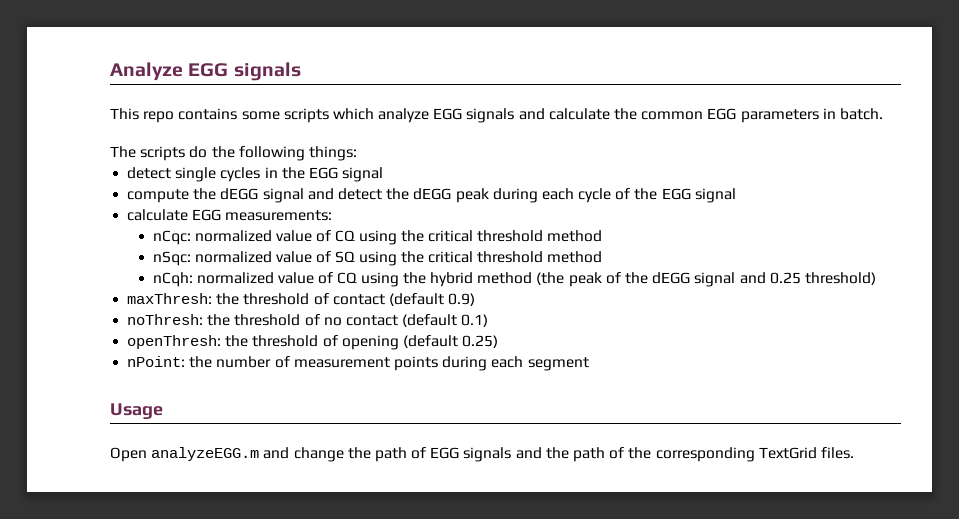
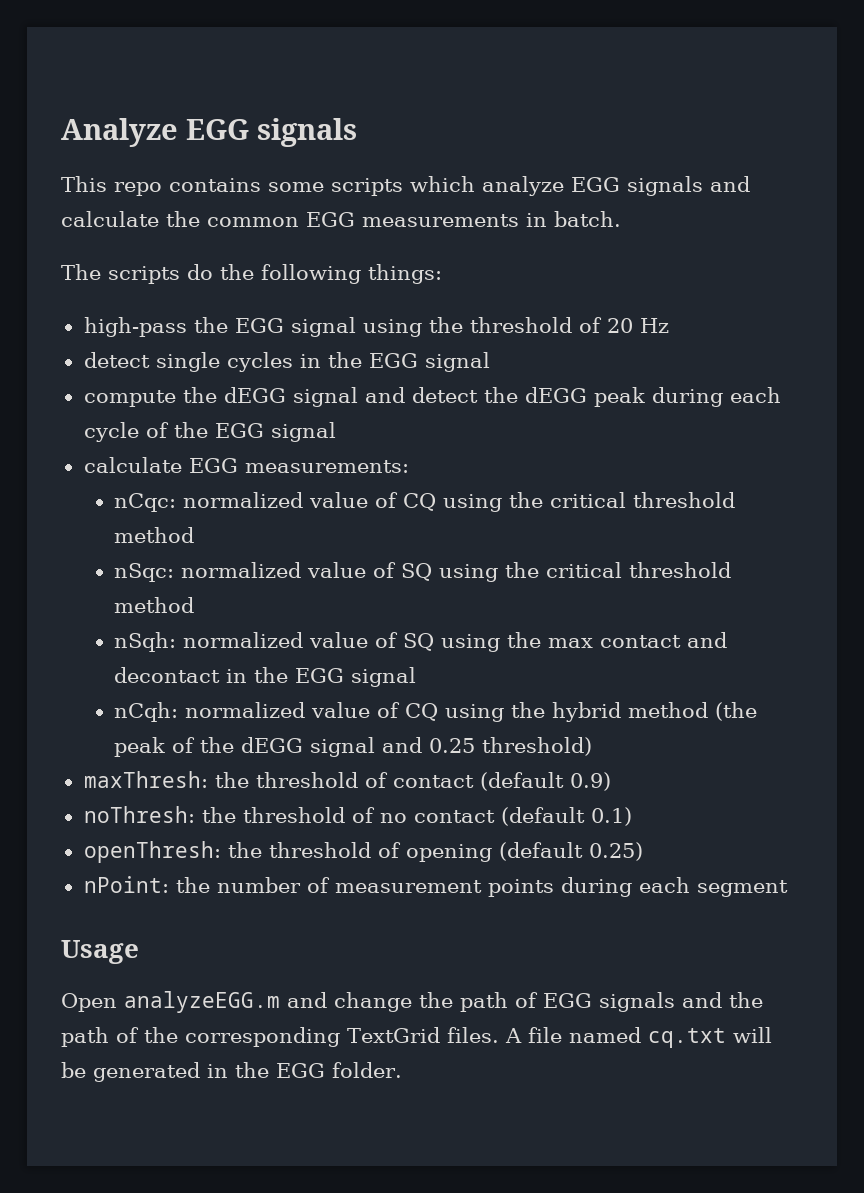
[740,109,819,123] parameters -> [362,214,519,227] measurements
(357, 153) none -> [83,317,669,337] // high-pass the EGG signal using the threshold of 20 Hz
(603, 257) none -> [114,632,728,652] [114,667,417,687] // nSqh: normalized value of SQ using the max contact and decontact in the EGG signal
(854, 453) none -> [504,1027,772,1048] [61,1062,402,1082] A file named cq.txt will be generated in the EGG folder.

